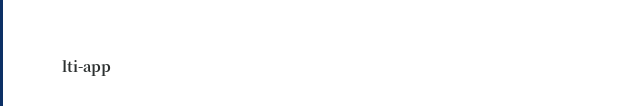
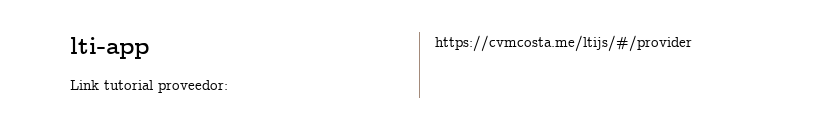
(111, 68) none -> [70,80,228,93] [435,35,692,52] // Link tutorial proveedor: https://cvmcosta.me/ltijs/#/provider

